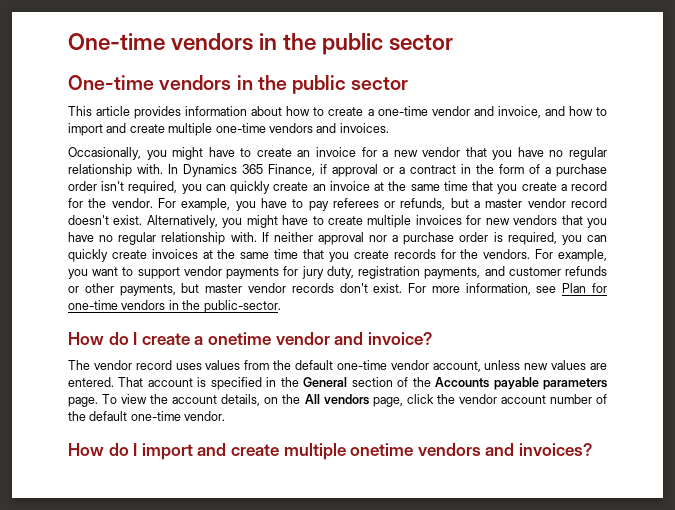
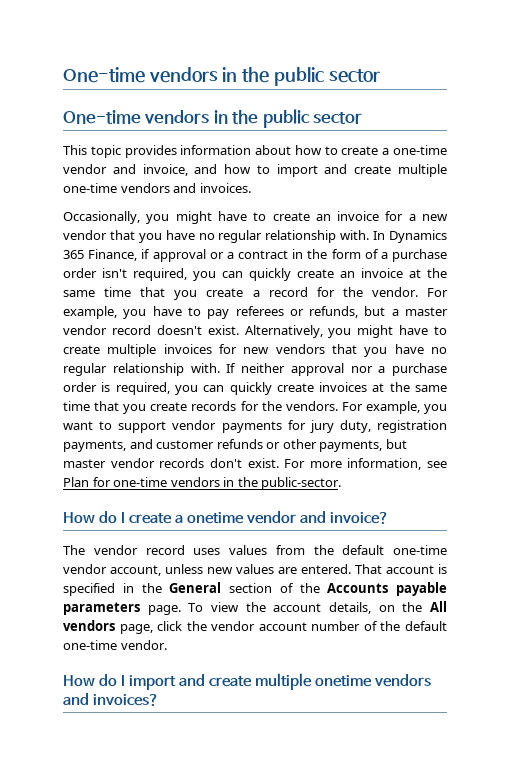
[96,106,131,116] article -> [90,145,121,158] topic

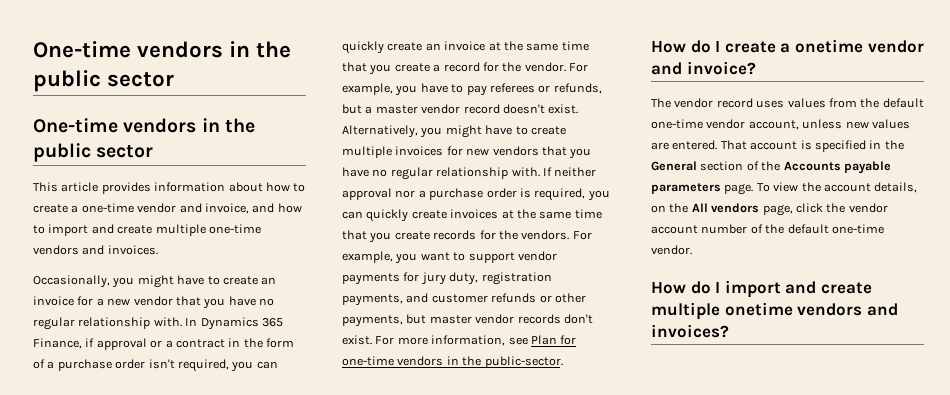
[90,145,121,158] topic -> [61,182,99,192] article

